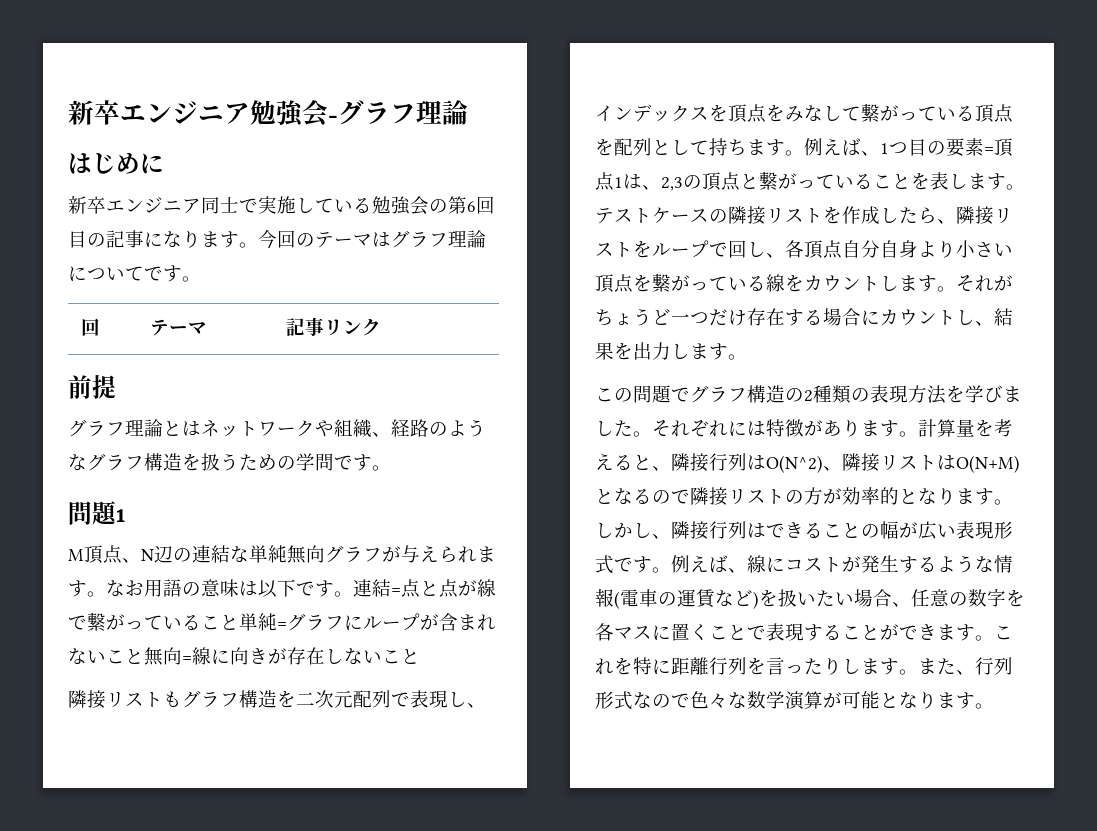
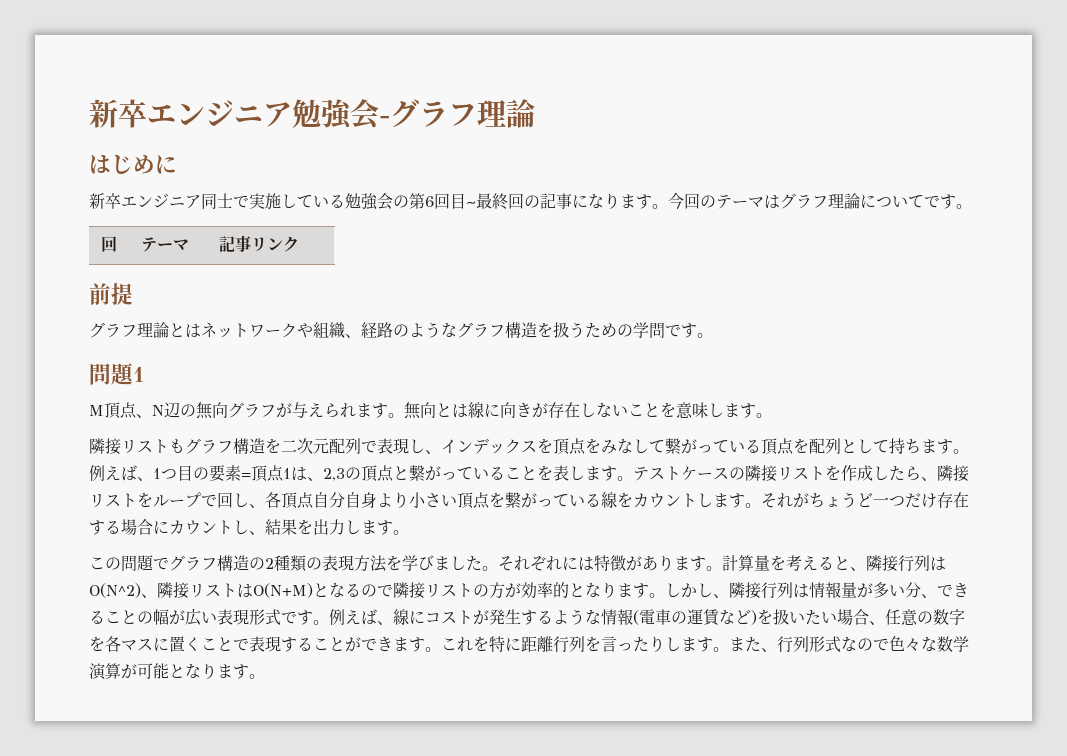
(87, 239) none -> [466,193,524,210] ~最終回
[192,545,287,563] 連結な単純 -> (196, 410) none
[106,579,496,598] [68,612,496,631] [68,647,192,666] なお用語の意味は以下です。連結=点と点が線で繋がっていること単純=グラフにループが含まれないこと無向= -> [404,402,468,419] 無向とは
(420, 656) none -> [660,402,772,419] を意味します。
(766, 530) none -> [809,582,937,598] 情報量が多い分、

